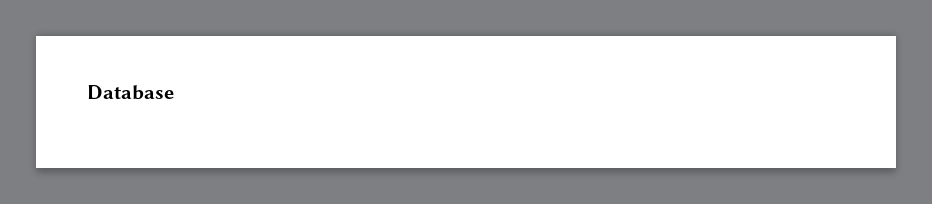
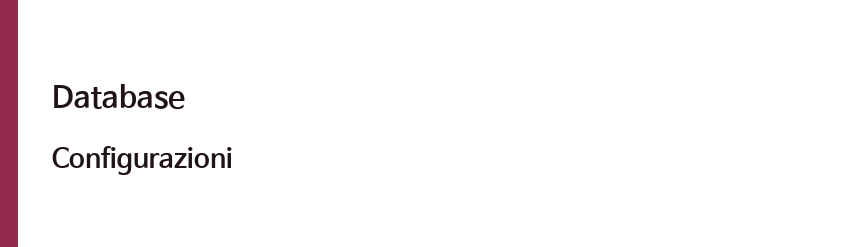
(174, 92) none -> [52,146,233,175] // Configurazioni

